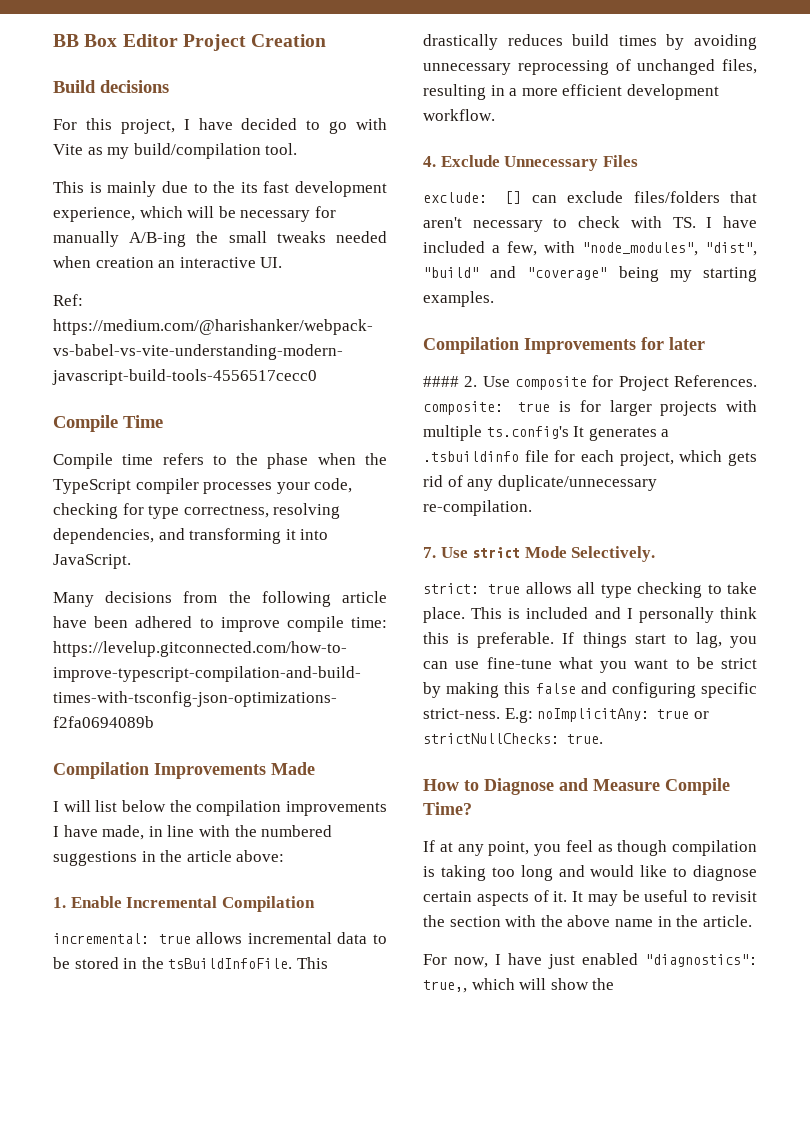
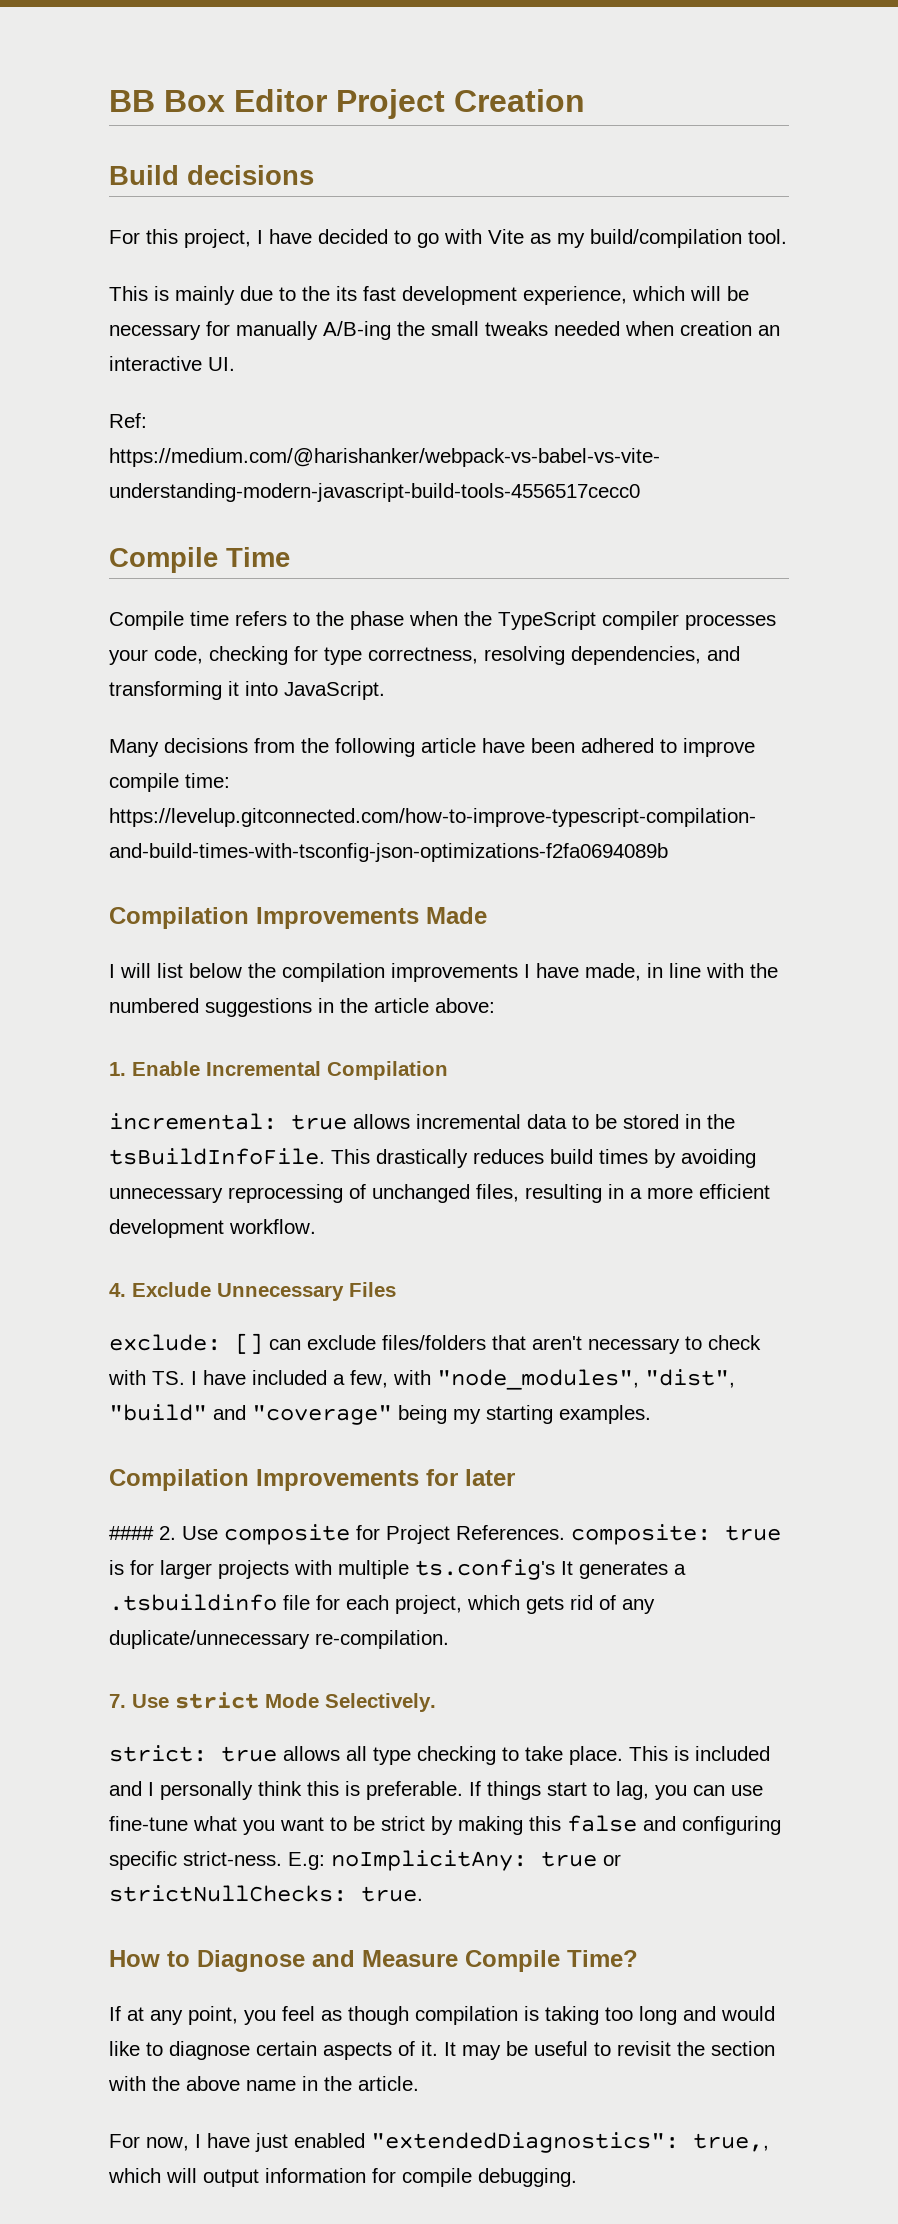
[645,954,757,967] "diagnostics": -> [371,2132,679,2153] "extendedDiagnostics":
[550,978,615,990] show the -> [203,2168,577,2187] output information for compile debugging.

